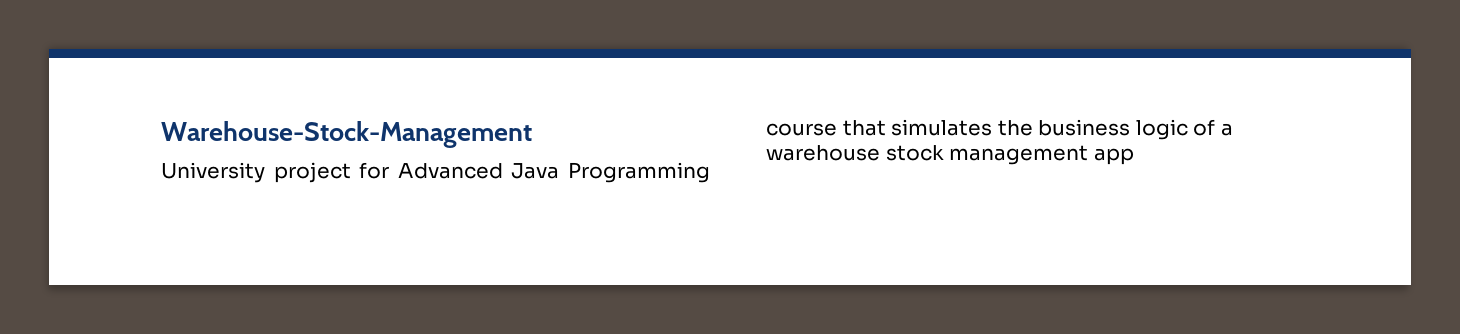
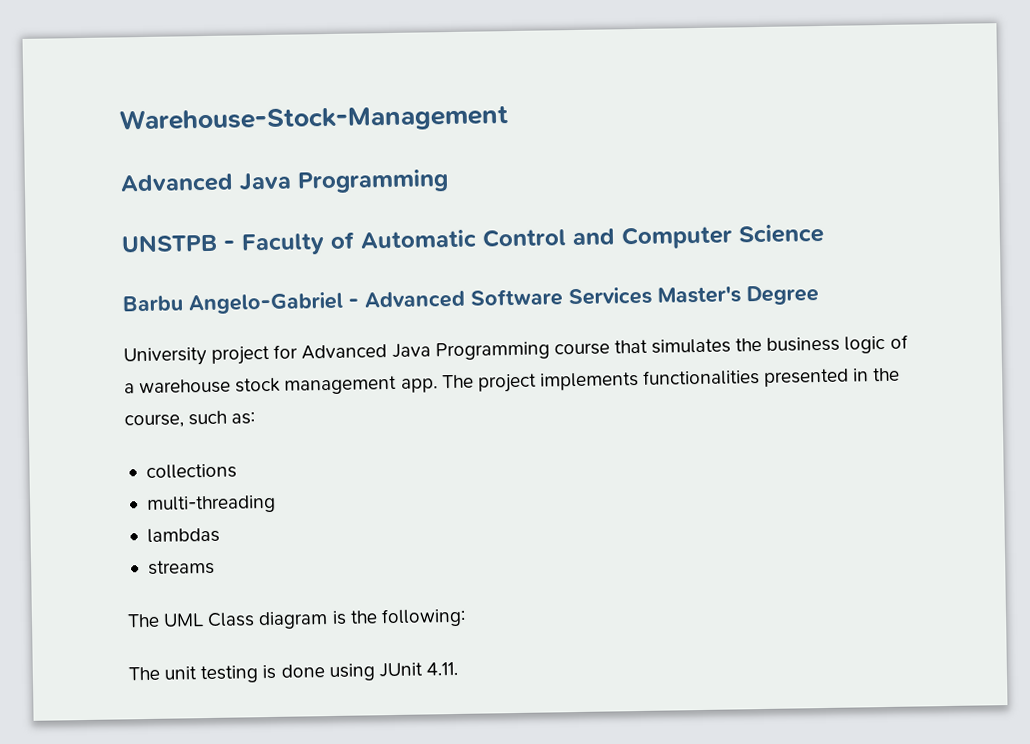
(532, 134) none -> [120,169,449,194] [121,223,824,256] [122,285,819,315] // Advanced Java Programming // UNSTPB - Faculty of Automatic Control and Computer Science // Barbu Angelo-Gabriel - Advanced Software Services Master's Degree
[1093,148,1134,165] app -> [400,367,901,393] [124,410,256,429] [145,463,237,480] [145,494,276,515] [146,527,220,543] [147,559,215,575] [127,607,466,630] [128,661,458,684] app. The project implements functionalities presented in the course, such as: // collections // multi-threading // lambdas // streams // The UML Class diagram is the following: // The unit testing is done using JUnit 4.11.

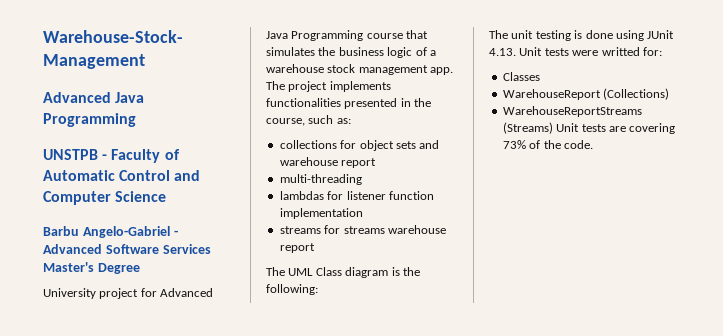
[145,494,276,515] [146,527,220,543] [147,559,215,575] // multi-threading // lambdas // streams -> [340,140,440,151] [279,157,377,168] [279,174,362,185] [279,191,434,200] [279,208,363,219] [279,225,446,234] [279,243,315,253] for object sets and warehouse report // multi-threading // lambdas for listener function implementation // streams for streams warehouse report
[425,661,458,676] 4.11. -> [489,47,662,56] [502,72,540,81] [502,88,670,100] [502,106,642,117] [502,122,676,134] [502,140,593,149] 4.13. Unit tests were writted for: // Classes // WarehouseReport (Collections) // WarehouseReportStreams (Streams) Unit tests are covering 73% of the code.

